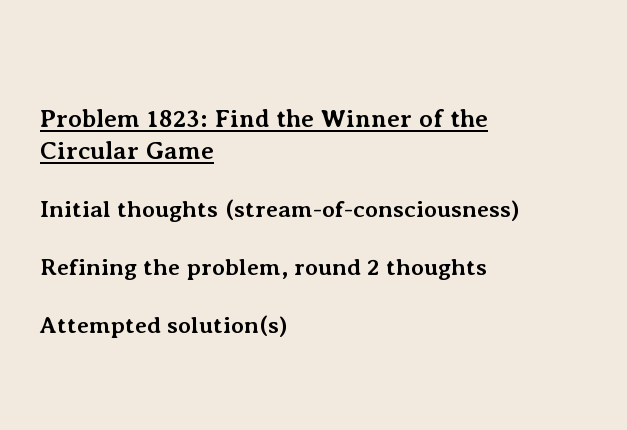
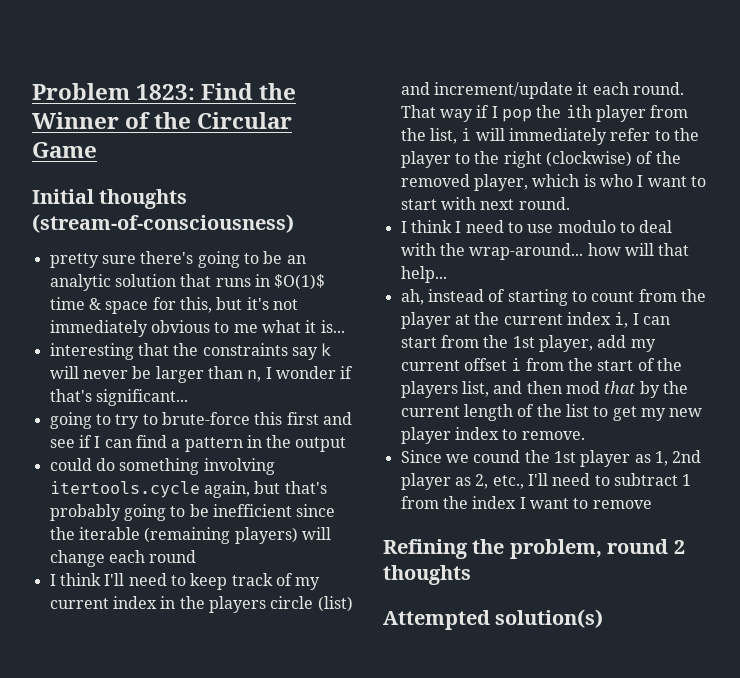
(519, 210) none -> [49,251,306,268] [49,274,326,291] [49,297,298,314] [49,320,345,337] [49,343,332,360] [49,366,354,383] [49,389,188,406] [49,412,352,429] [49,435,347,452] [49,458,275,475] [49,481,327,498] [49,504,336,521] [49,527,331,544] [49,550,197,567] [49,573,321,590] [49,596,353,613] [400,82,684,99] [400,105,689,122] [400,128,699,145] [400,151,681,168] [400,174,706,191] [400,197,570,210] [400,220,673,233] [400,243,690,260] [400,266,447,283] [400,289,706,306] [400,312,670,329] [400,335,656,352] [400,358,682,371] [400,381,688,398] [400,404,703,421] [400,427,585,444] [400,450,702,467] [400,473,692,490] [400,496,652,509] // pretty sure there's going to be an analytic solution that runs in $O(1)$ time & space for this, but it's not immediately obvious to me what it is... // interesting that the constraints say k will never be larger than n, I wonder if that's significant... // going to try to brute-force this first and see if I can find a pattern in the output // could do something involving itertools.cycle again, but that's probably going to be inefficient since the iterable (remaining players) will change each round // I think I'll need to keep track of my current index in the players circle (list) and increment/update it each round. That way if I pop the ith player from the list, i will immediately refer to the player to the right (clockwise) of the removed player, which is who I want to start with next round. // I think I need to use modulo to deal with the wrap-around... how will that help... // ah, instead of starting to count from the player at the current index i, I can start from the 1st player, add my current offset i from the start of the players list, and then mod that by the current length of the list to get my new player index to remove. // Since we cound the 1st player as 1, 2nd player as 2, etc., I'll need to subtract 1 from the index I want to remove

